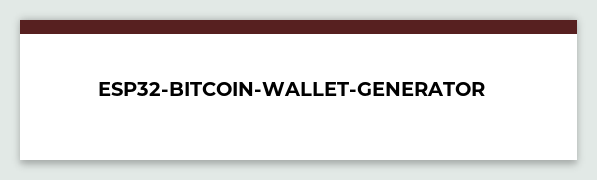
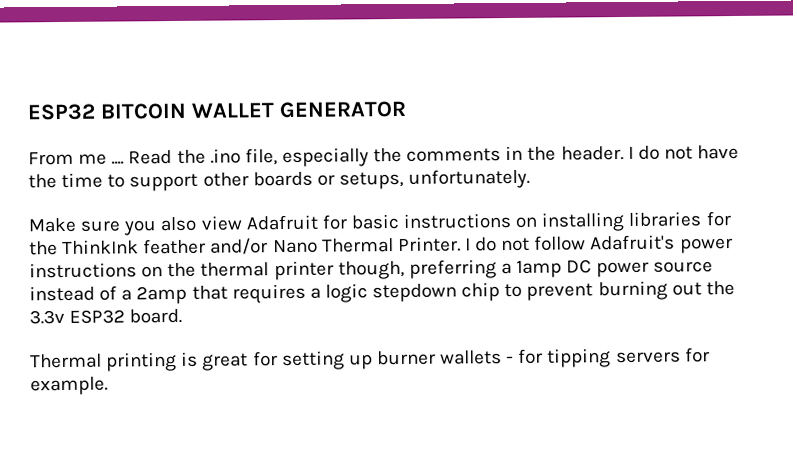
[98,82,485,96] ESP32-BITCOIN-WALLET-GENERATOR -> [27,100,406,121] [28,144,740,168] [28,168,531,192] [28,211,731,236] [29,234,733,256] [29,259,714,281] [29,280,735,305] [29,308,183,325] [30,347,710,372] [30,376,108,396] ESP32 BITCOIN WALLET GENERATOR // From me .... Read the .ino file, especially the comments in the header. I do not have the time to support other boards or setups, unfortunately. // Make sure you also view Adafruit for basic instructions on installing libraries for the ThinkInk feather and/or Nano Thermal Printer. I do not follow Adafruit's power instructions on the thermal printer though, preferring a 1amp DC power source instead of a 2amp that requires a logic stepdown chip to prevent burning out the 3.3v ESP32 board. // Thermal printing is great for setting up burner wallets - for tipping servers for example.

